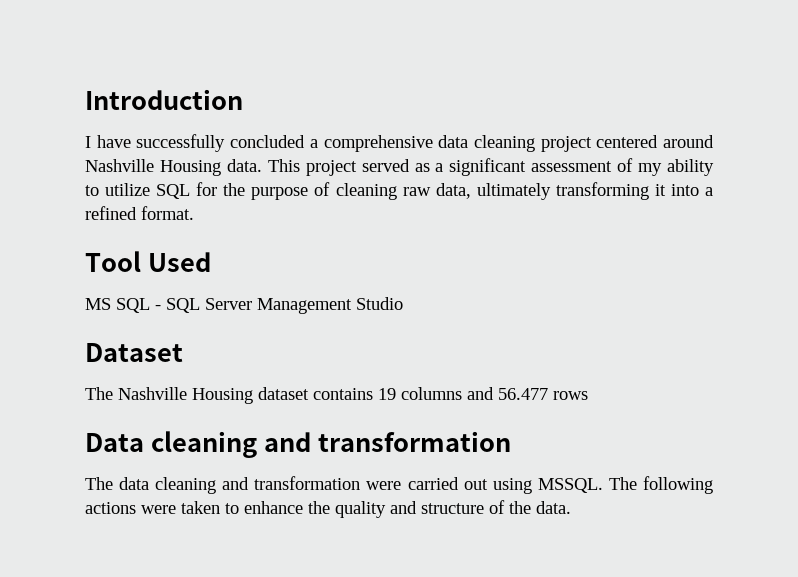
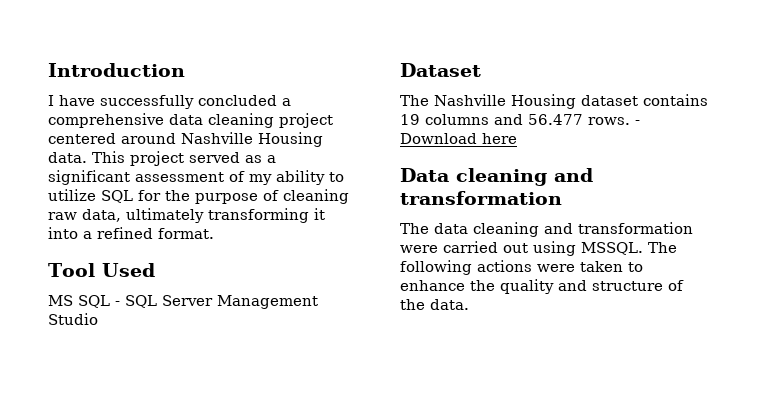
[553,391,588,400] rows -> [588,117,640,125] [400,133,517,144] rows. - Download here

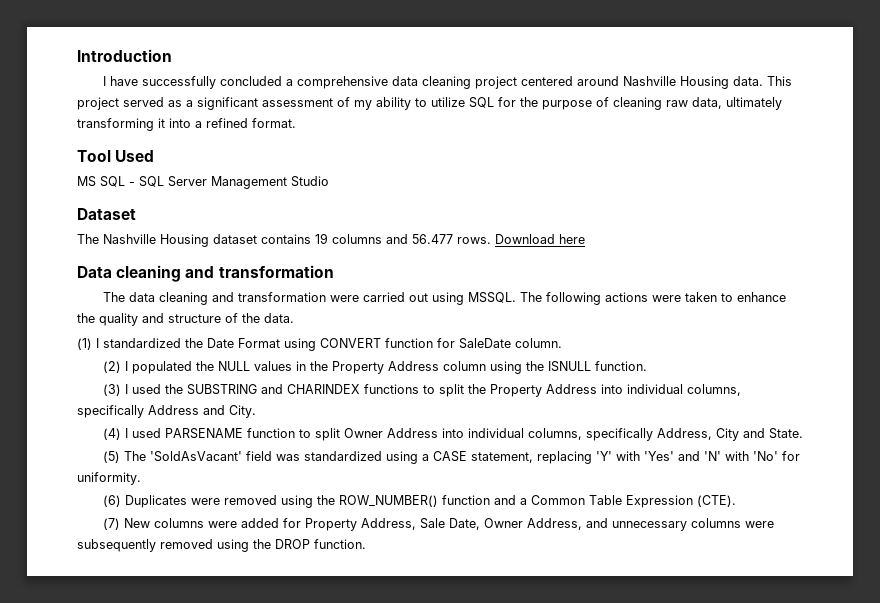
[635,120,640,125] - -> (491, 240) none
(469, 304) none -> [77,338,562,351] [102,361,647,374] [102,384,741,397] [77,405,256,418] [102,428,803,441] [102,451,800,464] [77,472,141,485] [102,495,736,508] [102,518,774,531] [77,539,366,552] // (1) I standardized the Date Format using CONVERT function for SaleDate column. // (2) I populated the NULL values in the Property Address column using the ISNULL function. // (3) I used the SUBSTRING and CHARINDEX functions to split the Property Address into individual columns, specifically Address and City. // (4) I used PARSENAME function to split Owner Address into individual columns, specifically Address, City and State. // (5) The 'SoldAsVacant' field was standardized using a CASE statement, replacing 'Y' with 'Yes' and 'N' with 'No' for uniformity. // (6) Duplicates were removed using the ROW_NUMBER() function and a Common Table Expression (CTE). // (7) New columns were added for Property Address, Sale Date, Owner Address, and unnecessary columns were subsequently removed using the DROP function.

